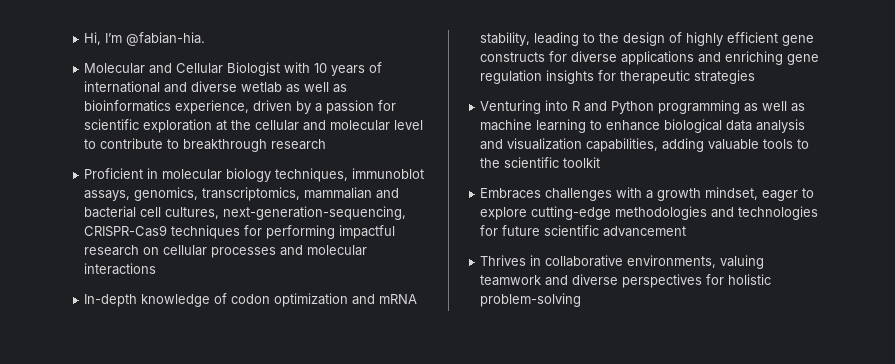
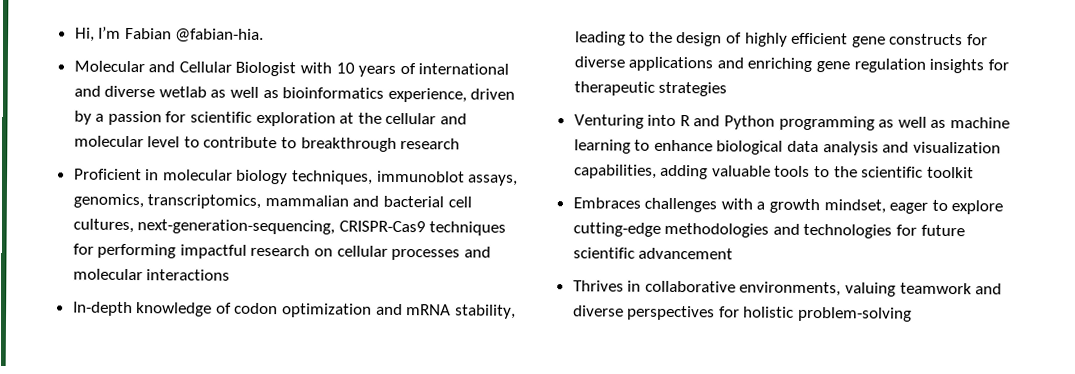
(123, 38) none -> [124,27,172,40] Fabian

